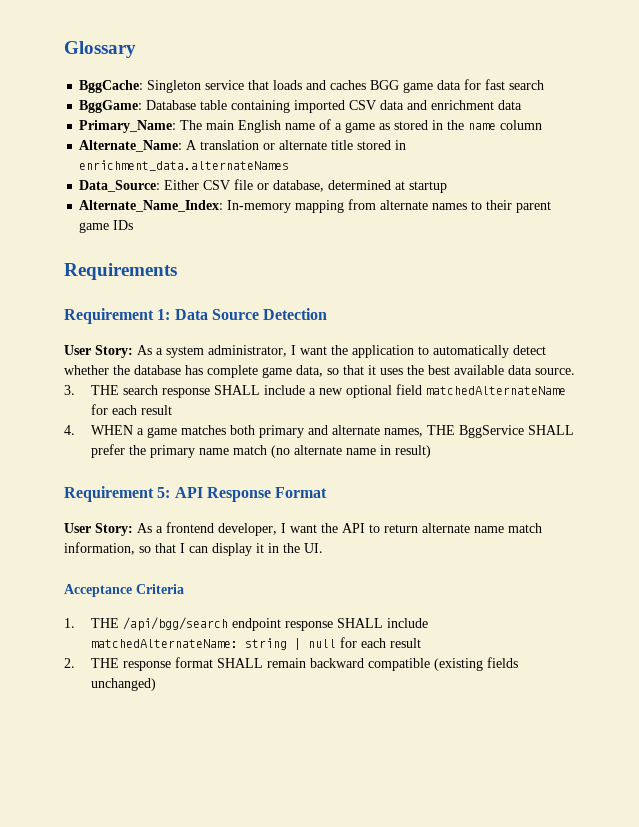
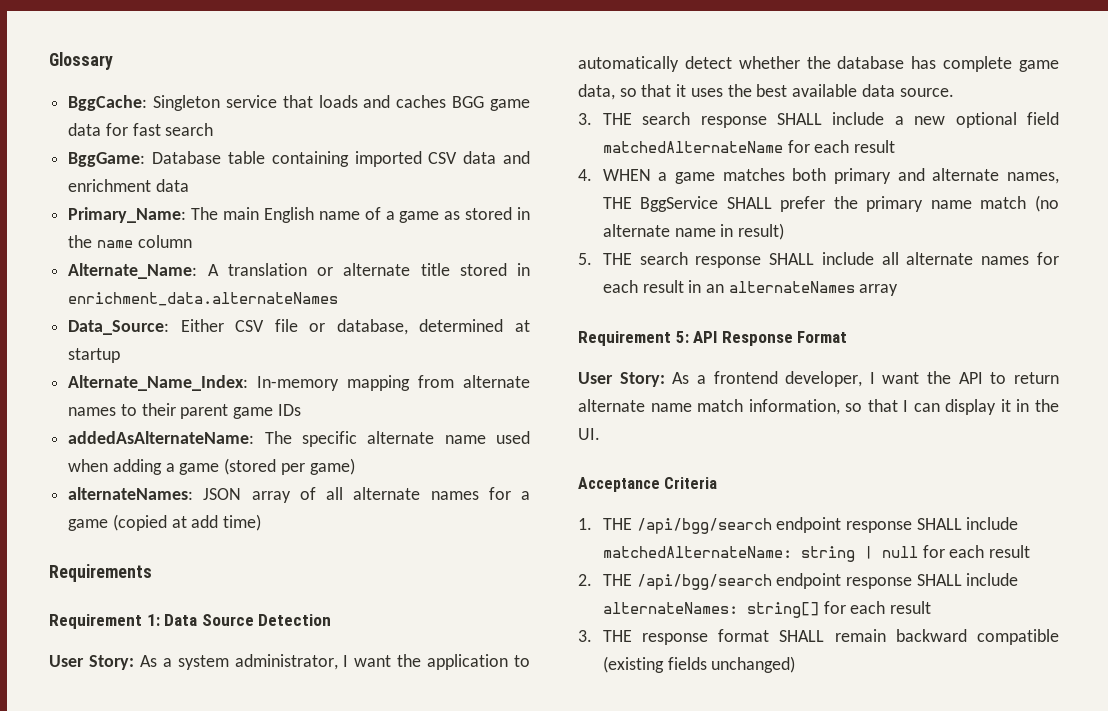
(134, 225) none -> [68,431,530,447] [68,458,355,475] [68,487,530,503] [68,514,262,531] // addedAsAlternateName: The specific alternate name used when adding a game (stored per game) // alternateNames: JSON array of all alternate names for a game (copied at add time)
(432, 451) none -> [578,252,1059,268] [602,280,899,296] // 5. THE search response SHALL include all alternate names for each result in an alternateNames array
(120, 663) none -> [636,573,1019,590] [602,601,931,618] [578,630,632,642] /api/bgg/search endpoint response SHALL include alternateNames: string[] for each result // 3. THE

